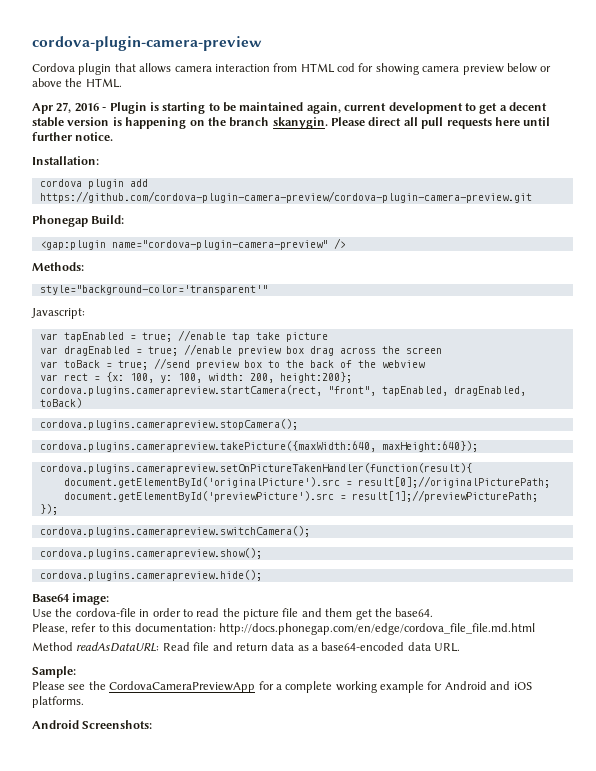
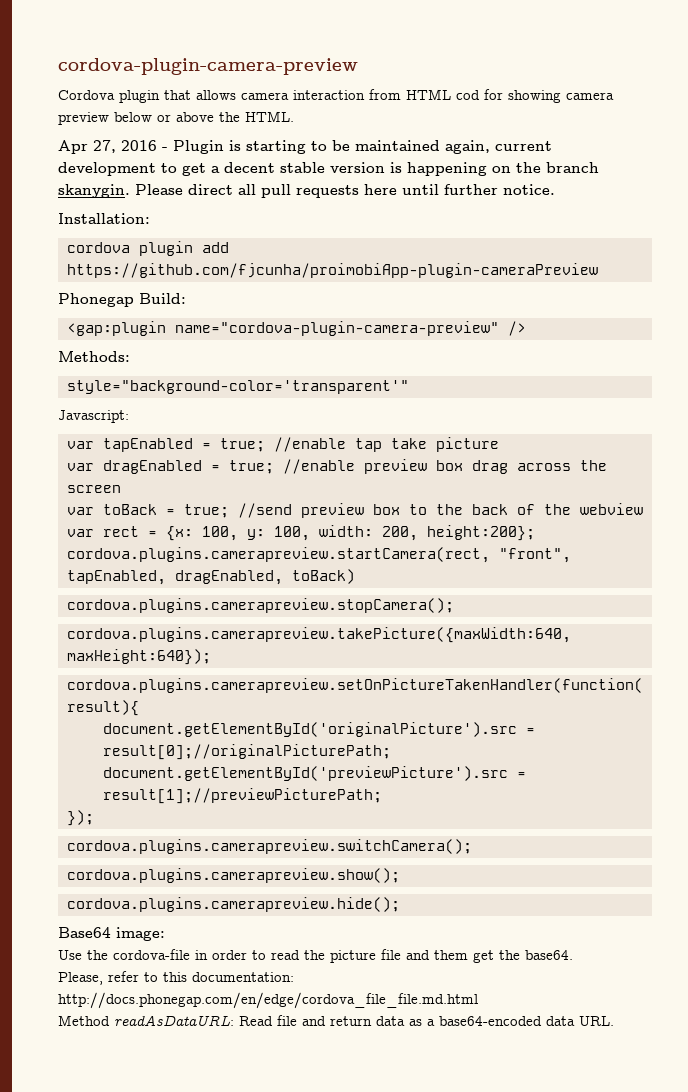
[39,191,532,203] https://github.com/cordova-plugin-camera-preview/cordova-plugin-camera-preview.git -> [66,263,598,278] https://github.com/fjcunha/proimobiApp-plugin-cameraPreview
[32,666,76,678] [32,681,532,693] [32,696,84,708] [32,720,153,729] // Sample: // Please see the CordovaCameraPreviewApp for a complete working example for Android and iOS platforms. // Android Screenshots: -> (614, 1021) none

